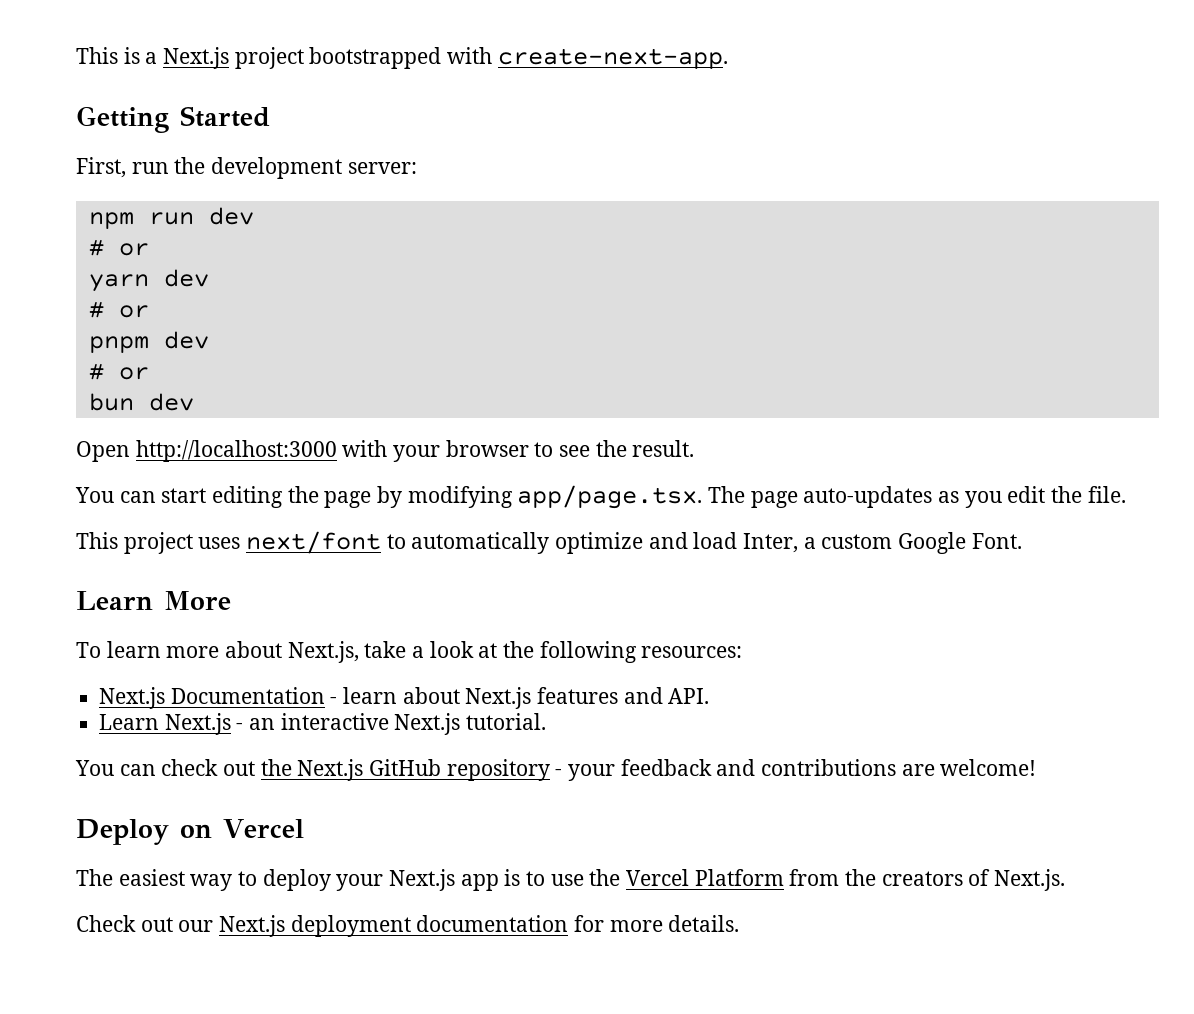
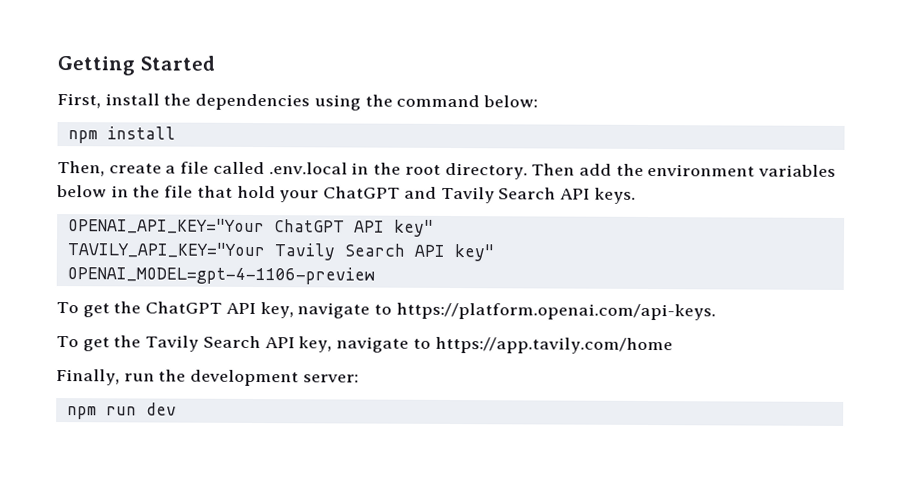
[76,47,728,69] [76,106,270,133] [76,157,126,178] This is a Next.js project bootstrapped with create-next-app. // Getting Started // First, -> [57,55,215,76] [57,93,539,111] [67,126,176,144] [57,161,837,180] [56,185,636,204] [67,218,434,237] [66,242,494,262] [66,266,375,285] [56,301,716,321] [56,335,674,355] [56,369,120,386] Getting Started // First, install the dependencies using the command below: // npm install // Then, create a file called .env.local in the root directory. Then add the environment variables below in the file that hold your ChatGPT and Tavily Search API keys. // OPENAI_API_KEY="Your ChatGPT API key" // TAVILY_API_KEY="Your Tavily Search API key" // OPENAI_MODEL=gpt-4-1106-preview // To get the ChatGPT API key, navigate to https://platform.openai.com/api-keys. // To get the Tavily Search API key, navigate to https://app.tavily.com/home // Finally,
[88,239,149,256] [88,269,209,292] [88,301,149,318] [88,331,209,353] [88,363,149,380] [88,393,194,411] [76,440,695,462] [75,485,1126,509] [76,531,1022,554] [76,591,231,610] [76,641,743,663] [99,687,710,709] [99,713,547,735] [75,759,1037,781] [76,819,304,845] [76,869,1066,891] [76,915,740,937] // # or // yarn dev // # or // pnpm dev // # or // bun dev // Open http://localhost:3000 with your browser to see the result. // You can start editing the page by modifying app/page.tsx. The page auto-updates as you edit the file. // This project uses next/font to automatically optimize and load Inter, a custom Google Font. // Learn More // To learn more about Next.js, take a look at the following resources: // Next.js Documentation - learn about Next.js features and API. // Learn Next.js - an interactive Next.js tutorial. // You can check out the Next.js GitHub repository - your feedback and contributions are welcome! // Deploy on Vercel // The easiest way to deploy your Next.js app is to use the Vercel Platform from the creators of Next.js. // Check out our Next.js deployment documentation for more details. -> (177, 409) none

